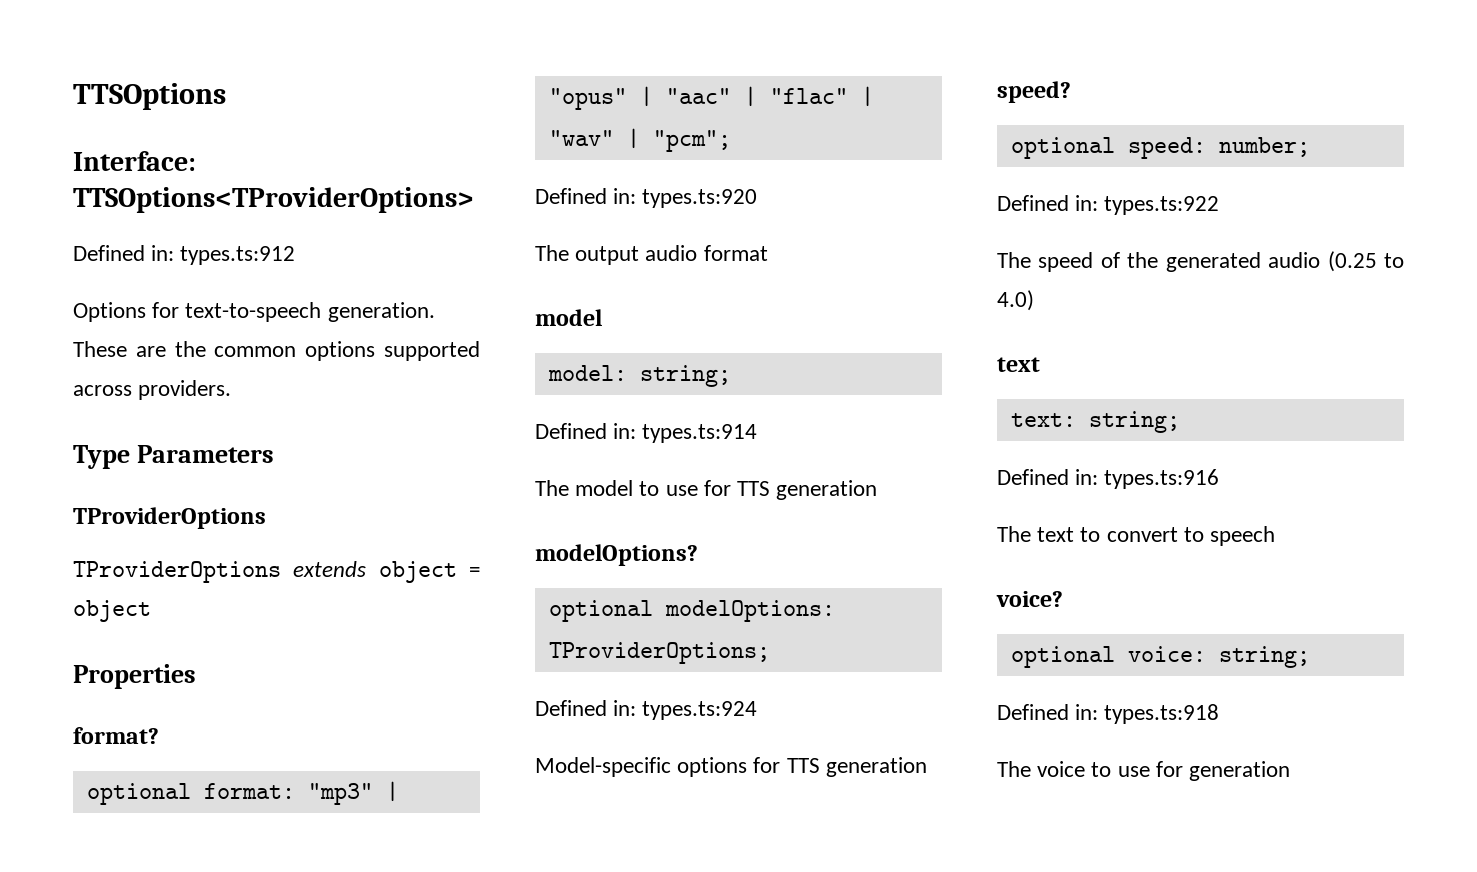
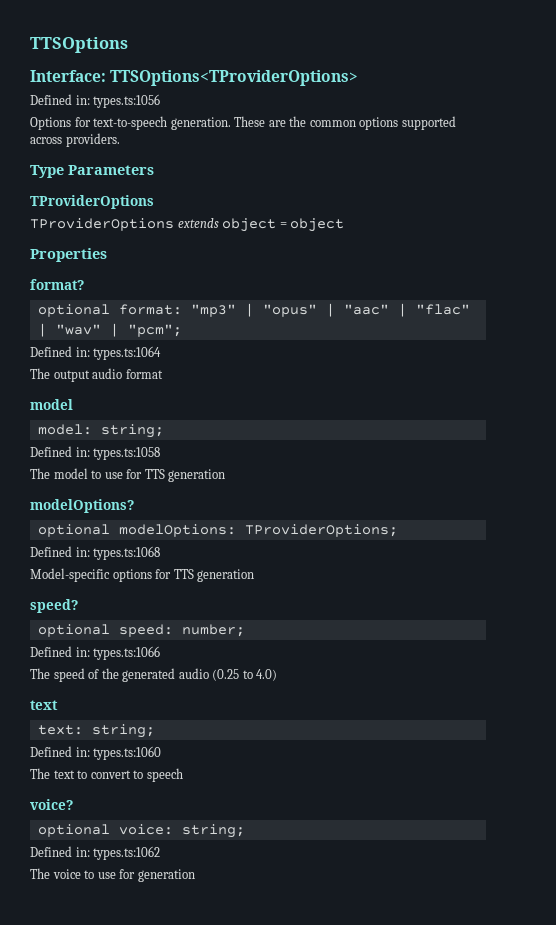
[180,246,296,265] types.ts:912 -> [93,94,161,108] types.ts:1056
[642,189,758,208] types.ts:920 -> [93,346,162,360] types.ts:1064
[642,424,758,443] types.ts:914 -> [93,447,161,460] types.ts:1058
[642,701,758,720] types.ts:924 -> [93,546,161,560] types.ts:1068
[1104,196,1220,215] types.ts:922 -> [93,646,161,660] types.ts:1066
[1104,469,1220,489] types.ts:916 -> [93,746,162,760] types.ts:1060
[1104,704,1220,724] types.ts:918 -> [93,846,161,860] types.ts:1062

